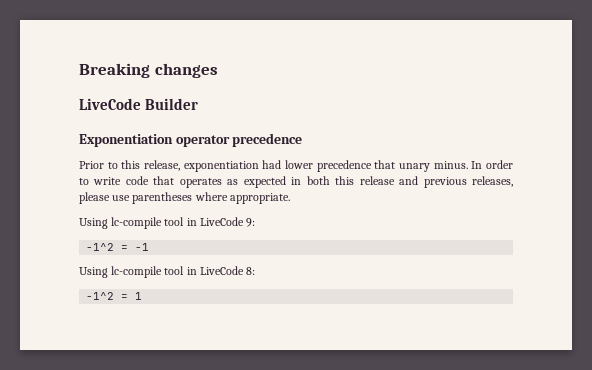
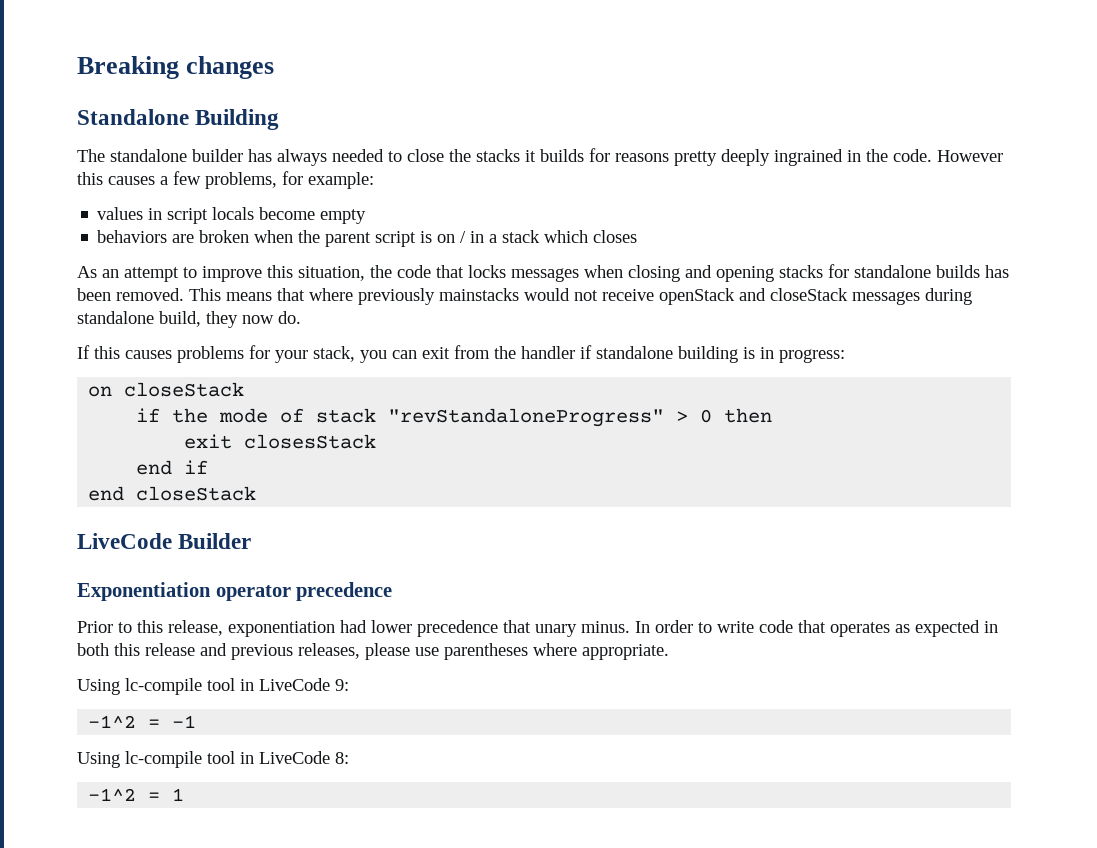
(218, 70) none -> [77,109,280,130] [77,148,1003,166] [77,171,374,189] [97,207,367,224] [97,230,638,247] [77,264,1009,282] [77,288,972,305] [77,311,301,328] [77,345,845,363] [88,382,245,397] [136,408,773,427] [184,434,377,449] [136,460,209,475] [88,486,257,501] // Standalone Building // The standalone builder has always needed to close the stacks it builds for reasons pretty deeply ingrained in the code. However this causes a few problems, for example: // values in script locals become empty // behaviors are broken when the parent script is on / in a stack which closes // As an attempt to improve this situation, the code that locks messages when closing and opening stacks for standalone builds has been removed. This means that where previously mainstacks would not receive openStack and closeStack messages during standalone build, they now do. // If this causes problems for your stack, you can exit from the handler if standalone building is in progress: // on closeStack // if the mode of stack "revStandaloneProgress" > 0 then // exit closesStack // end if // end closeStack

